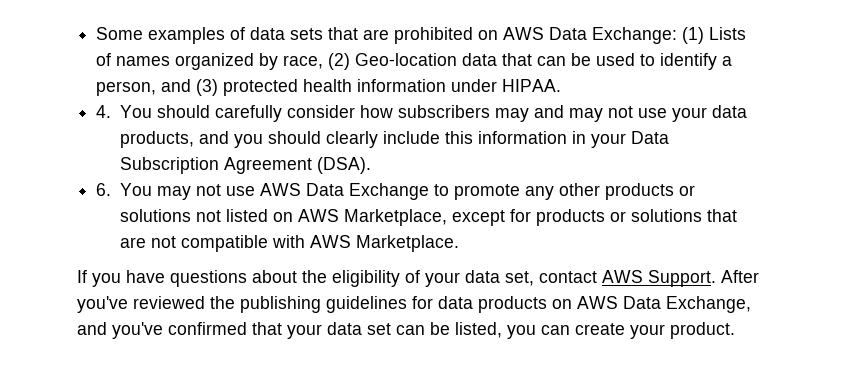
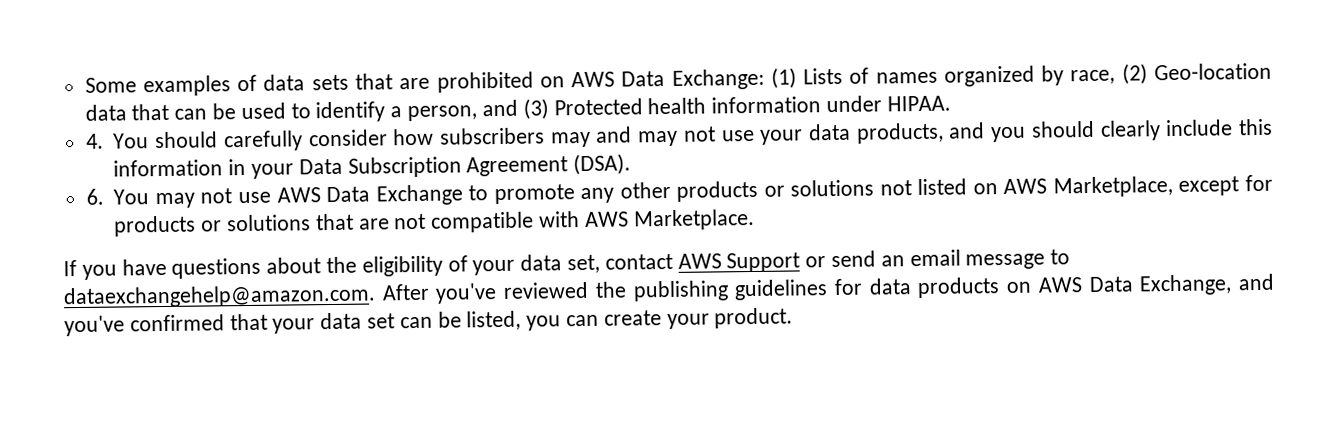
[223,79,299,96] protected -> [553,98,643,116] Protected
[648,270,716,287] Support. -> [726,249,1071,273] [63,284,376,309] Support or send an email message to dataexchangehelp@amazon.com.

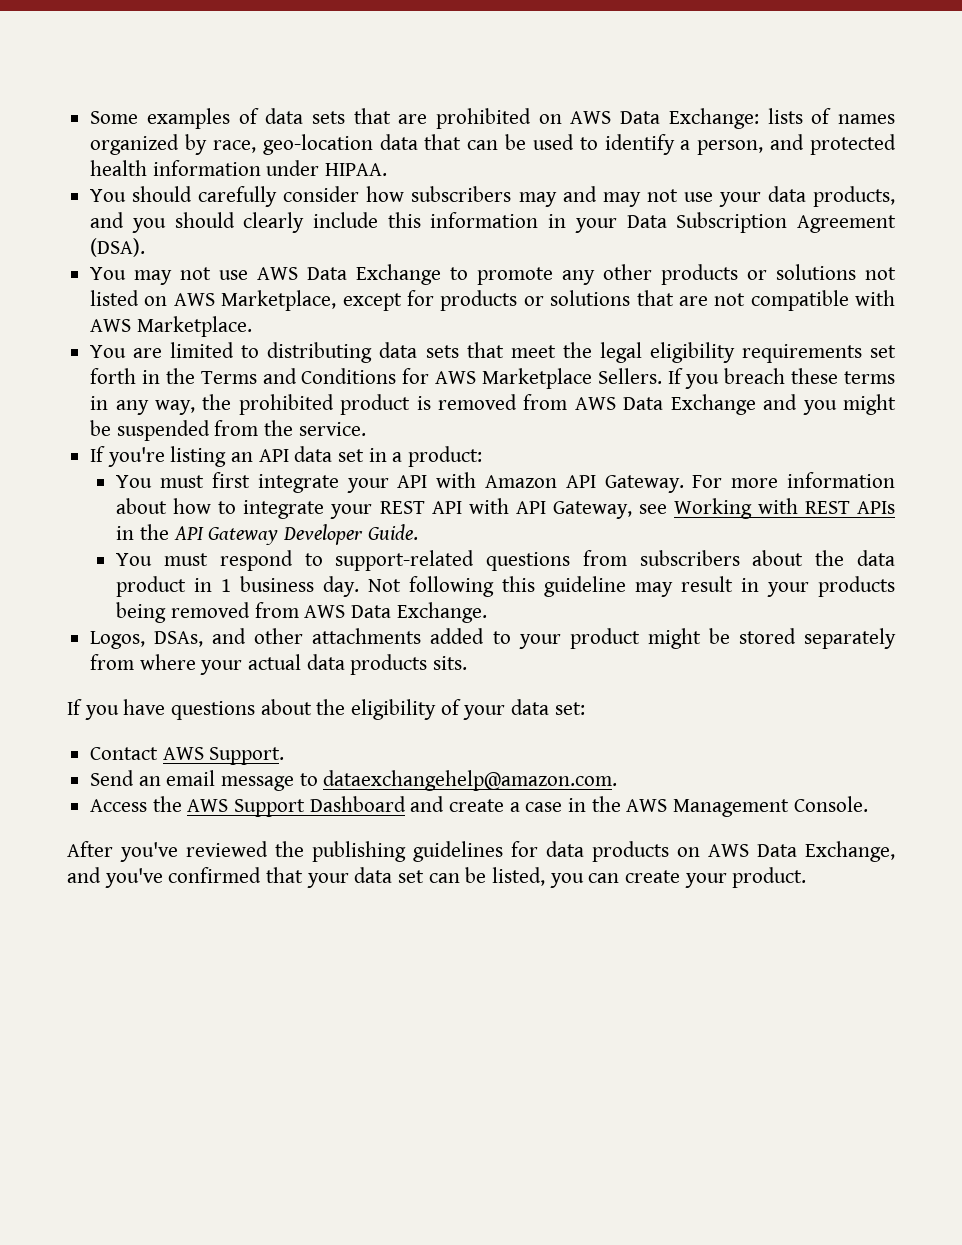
[770,67,844,89] (1) Lists -> [767,108,803,124] lists
[1121,62,1272,85] (2) Geo-location -> [262,134,373,155] geo-location
[522,98,643,120] (3) Protected -> [810,134,897,155] protected
[85,133,104,149] 4. -> (388, 169) none
[85,188,104,205] 6. -> (146, 247) none
(755, 219) none -> [90,342,897,363] [90,368,896,389] [90,394,896,415] [90,420,366,441] [90,446,483,467] [116,472,896,493] [116,498,895,519] [116,524,418,545] [116,550,895,571] [116,576,895,597] [116,602,487,623] [90,628,897,649] [90,654,468,675] // You are limited to distributing data sets that meet the legal eligibility requirements set forth in the Terms and Conditions for AWS Marketplace Sellers. If you breach these terms in any way, the prohibited product is removed from AWS Data Exchange and you might be suspended from the service. // If you're listing an API data set in a product: // You must first integrate your API with Amazon API Gateway. For more information about how to integrate your REST API with API Gateway, see Working with REST APIs in the API Gateway Developer Guide. // You must respond to support-related questions from subscribers about the data product in 1 business day. Not following this guideline may result in your products being removed from AWS Data Exchange. // Logos, DSAs, and other attachments added to your product might be stored separately from where your actual data products sits.
[567,250,877,274] set, contact AWS Support or send -> [554,702,585,715] [90,747,285,765] [90,770,135,786] set: // Contact AWS Support. // Send
(376, 296) none -> [90,796,868,817] // Access the AWS Support Dashboard and create a case in the AWS Management Console. //

